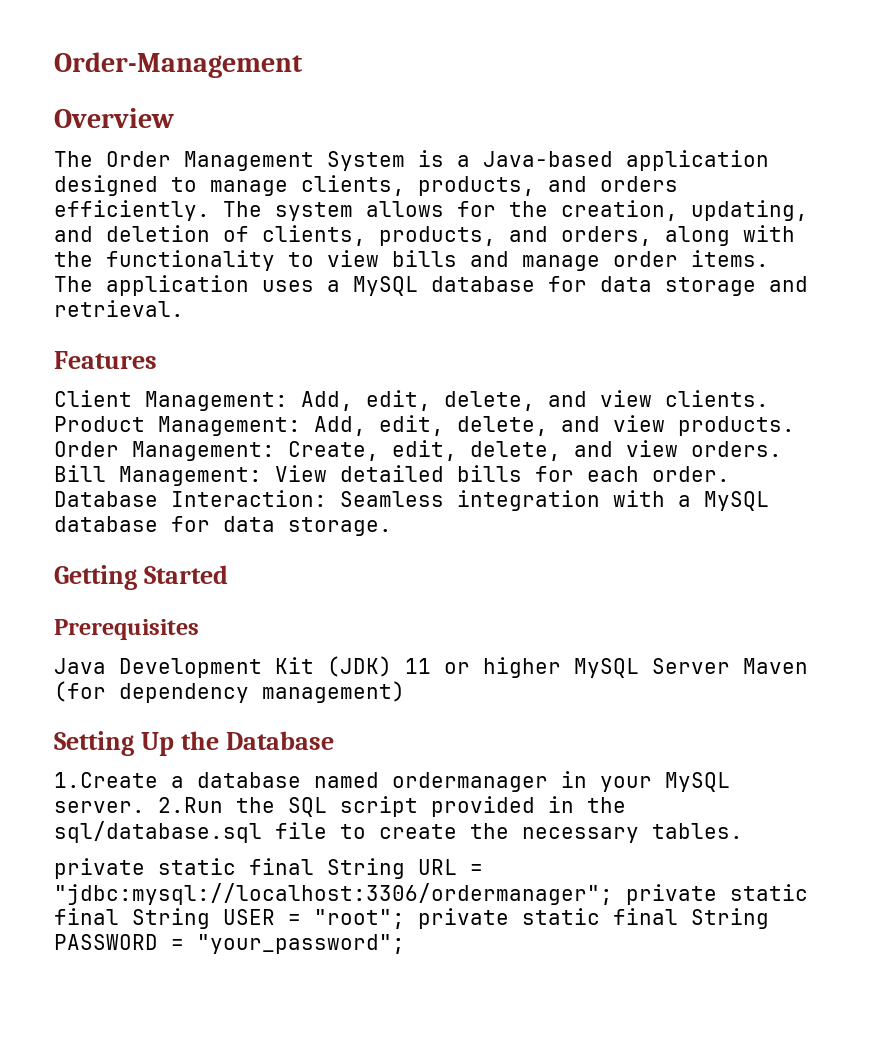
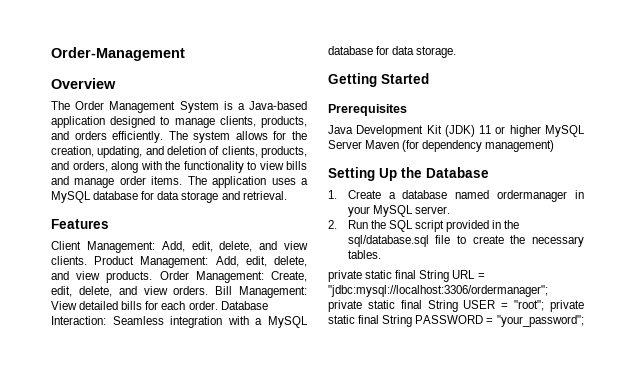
[54,772,158,788] 1.Create -> [328,190,381,199] 1. Create
[158,797,223,813] 2.Run -> [328,220,368,229] // 2. Run

